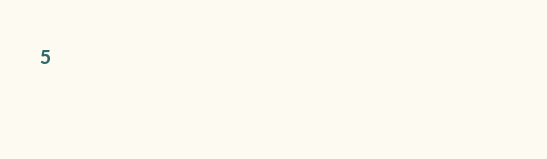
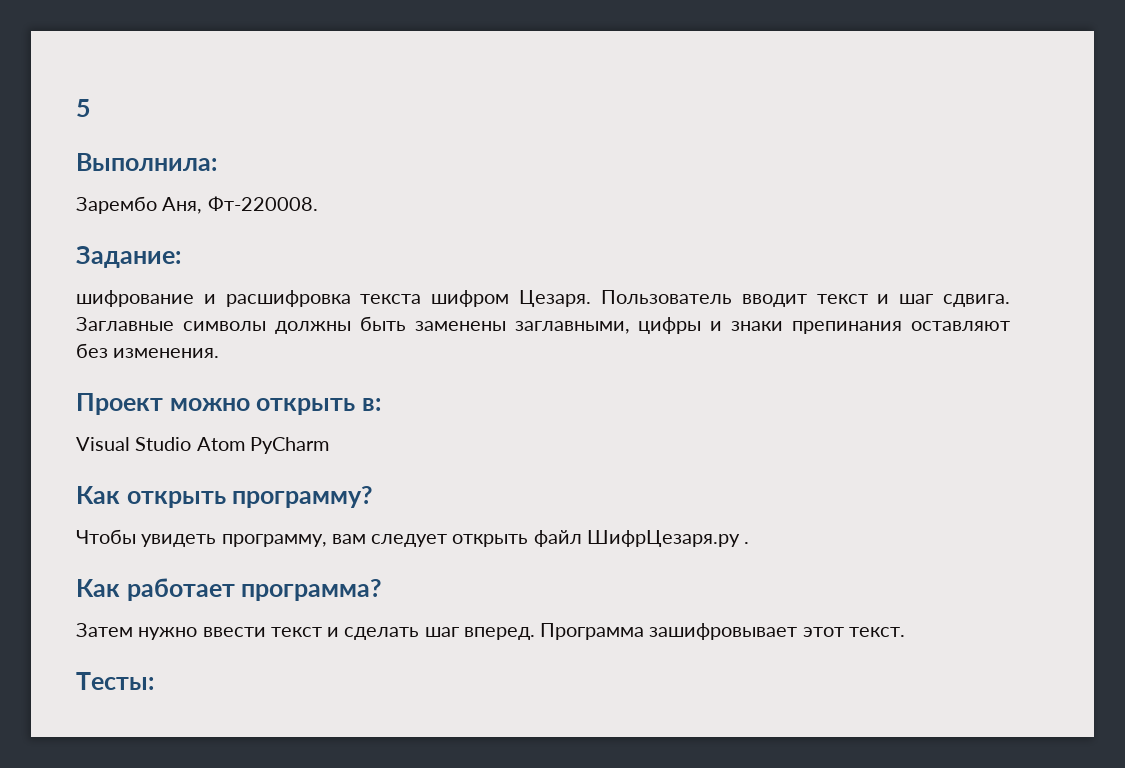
(51, 57) none -> [76,153,217,171] [76,196,318,214] [76,246,181,268] [76,290,1011,307] [76,316,1010,334] [76,343,220,358] [76,393,381,415] [76,437,329,454] [76,486,374,508] [76,529,750,547] [76,578,383,601] [76,623,905,640] [76,672,154,690] // Выполнила: // Зарембо Аня, Фт-220008. // Задание: // шифрование и расшифровка текста шифром Цезаря. Пользователь вводит текст и шаг сдвига. Заглавные символы должны быть заменены заглавными, цифры и знаки препинания оставляют без изменения. // Проект можно открыть в: // Visual Studio Atom PyCharm // Как открыть программу? // Чтобы увидеть программу, вам следует открыть файл ШифрЦезаря.py . // Как работает программа? // Затем нужно ввести текст и сделать шаг вперед. Программа зашифровывает этот текст. // Тесты:

